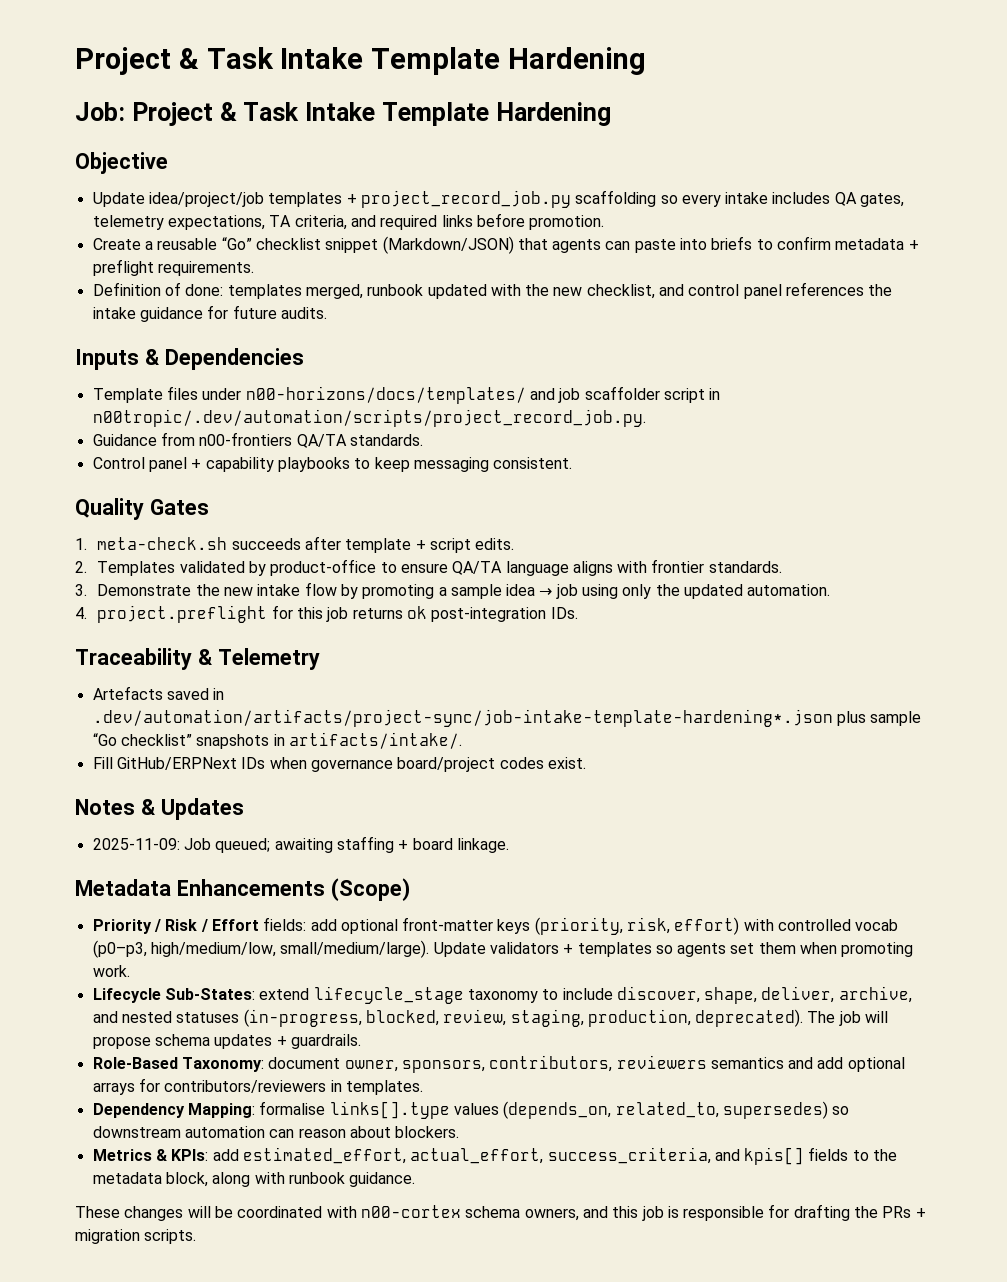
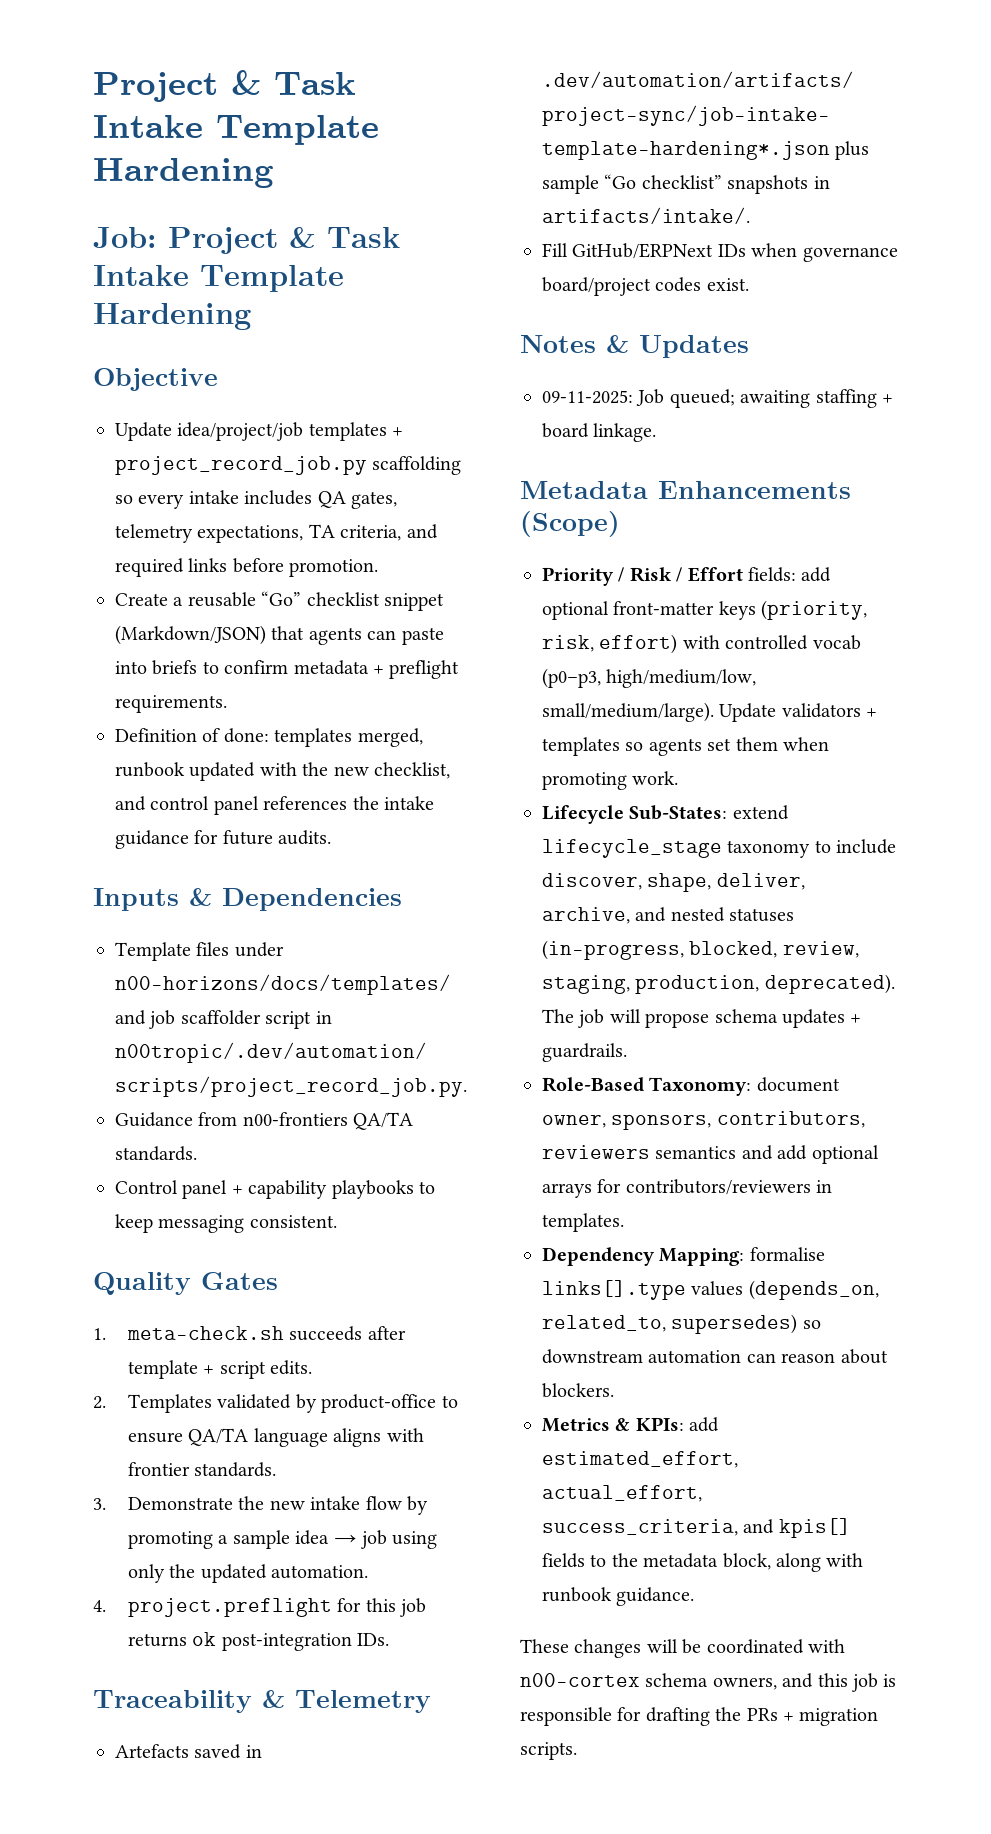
[92,838,180,850] 2025-11-09: -> [542,390,633,404] 09-11-2025:

